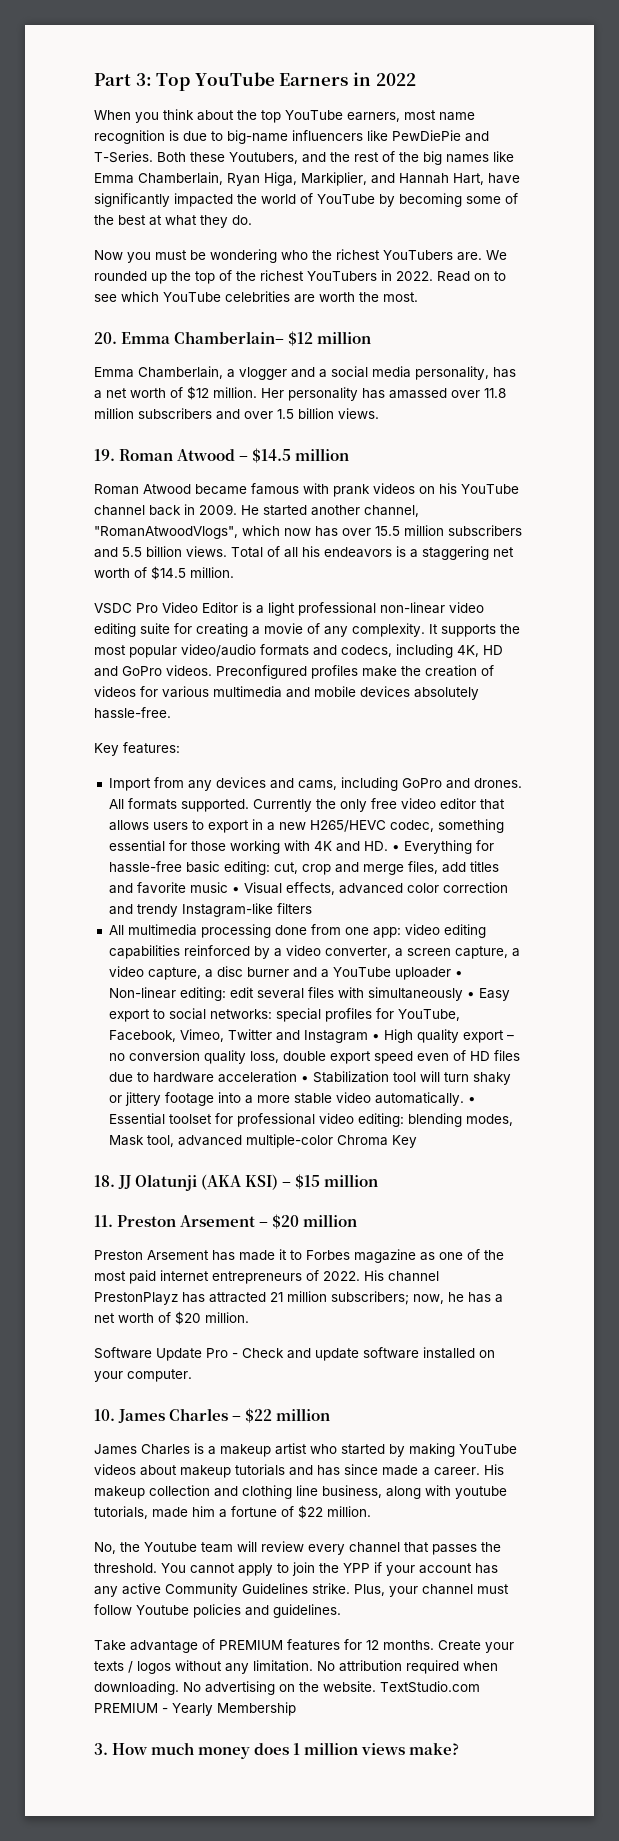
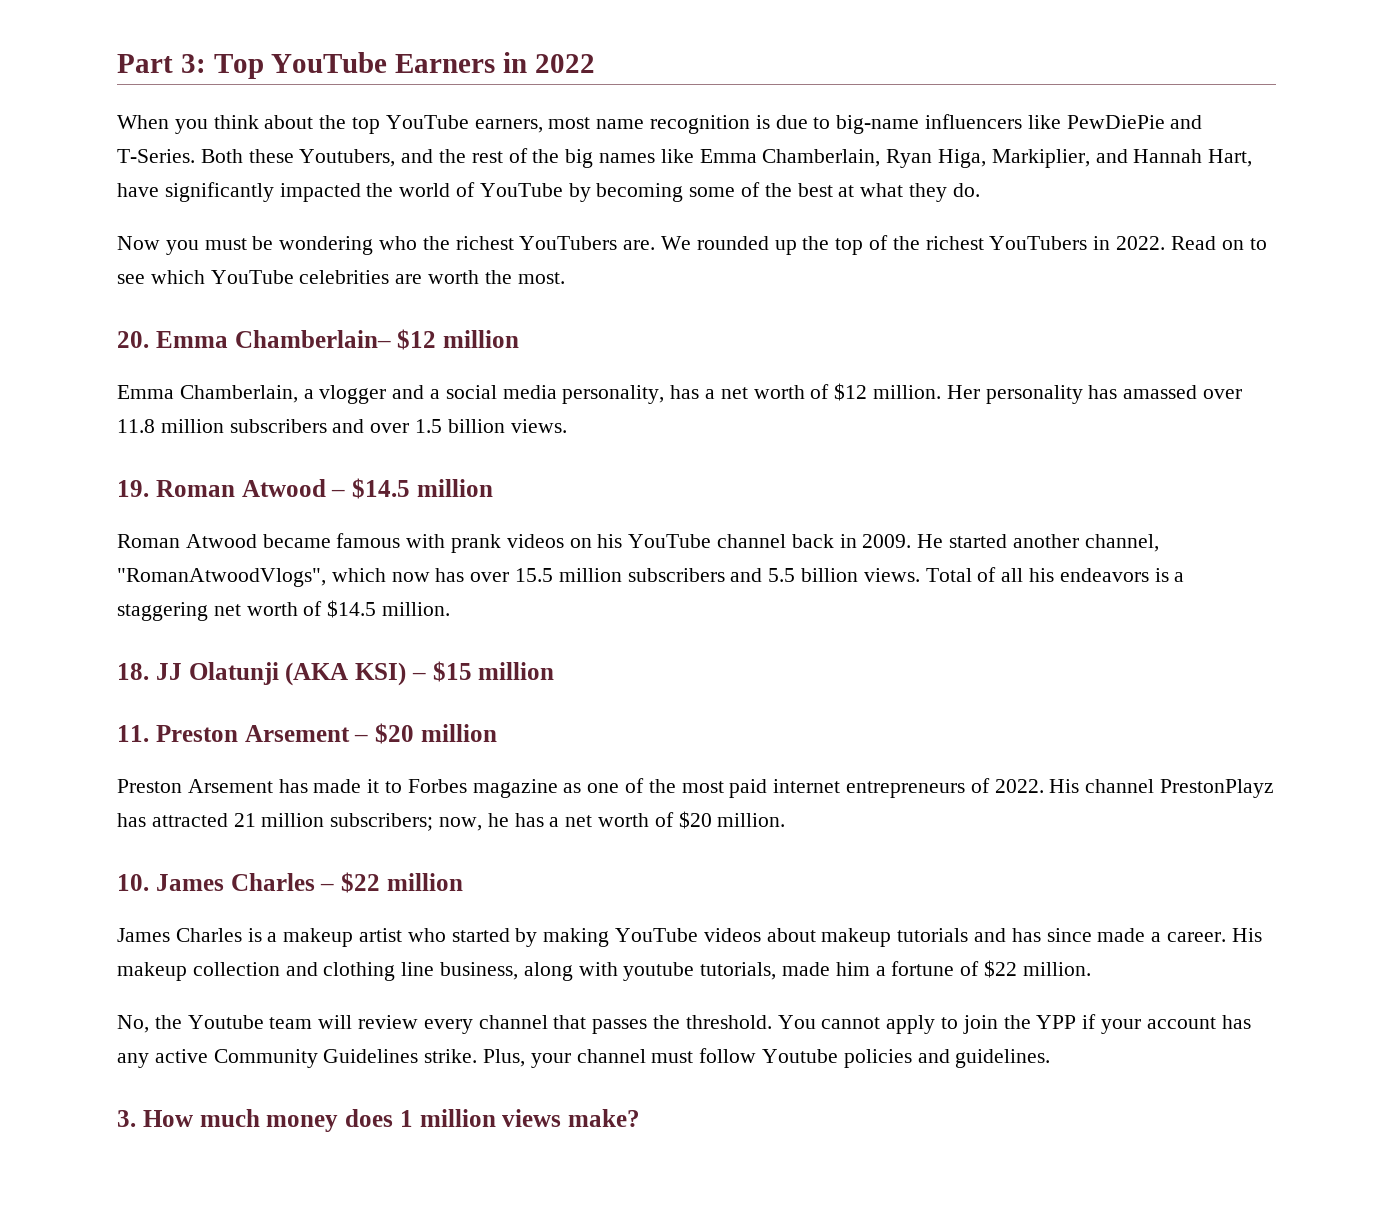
[94,602,484,616] [94,623,520,637] [94,644,503,658] [94,665,494,679] [94,686,479,700] [94,707,171,719] [94,742,180,756] [108,777,522,791] [108,798,505,812] [108,819,504,833] [108,840,494,854] [108,861,499,875] [108,882,508,895] [108,903,312,917] [108,924,486,938] [108,945,520,959] [108,966,463,980] [108,987,510,1001] [108,1008,460,1022] [108,1029,514,1043] [108,1050,520,1064] [108,1071,511,1085] [108,1092,476,1106] [108,1113,513,1127] [108,1134,417,1148] // VSDC Pro Video Editor is a light professional non-linear video editing suite for creating a movie of any complexity. It supports the most popular video/audio formats and codecs, including 4K, HD and GoPro videos. Preconfigured profiles make the creation of videos for various multimedia and mobile devices absolutely hassle-free. // Key features: // Import from any devices and cams, including GoPro and drones. All formats supported. Сurrently the only free video editor that allows users to export in a new H265/HEVC codec, something essential for those working with 4K and HD. • Everything for hassle-free basic editing: cut, crop and merge files, add titles and favorite music • Visual effects, advanced color correction and trendy Instagram-like filters // All multimedia processing done from one app: video editing capabilities reinforced by a video converter, a screen capture, a video capture, a disc burner and a YouTube uploader • Non-linear editing: edit several files with simultaneously • Easy export to social networks: special profiles for YouTube, Facebook, Vimeo, Twitter and Instagram • High quality export – no conversion quality loss, double export speed even of HD files due to hardware acceleration • Stabilization tool will turn shaky or jittery footage into a more stable video automatically. • Essential toolset for professional video editing: blending modes, Mask tool, advanced multiple-color Chroma Key -> (451, 609) none
[94,1347,495,1361] [94,1369,192,1382] // Software Update Pro - Check and update software installed on your computer. -> (786, 820) none
[94,1639,514,1653] [94,1660,498,1674] [94,1681,480,1695] [94,1702,296,1716] // Take advantage of PREMIUM features for 12 months. Create your texts / logos without any limitation. No attribution required when downloading. No advertising on the website. TextStudio.com PREMIUM - Yearly Membership -> (1051, 1058) none

